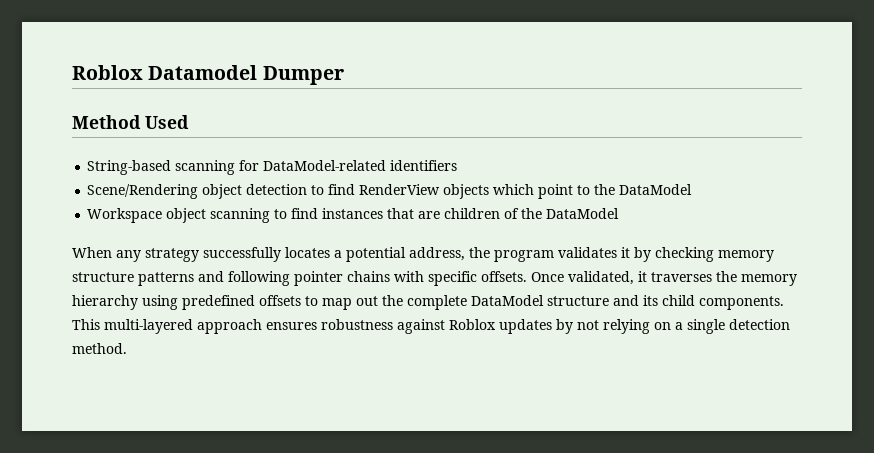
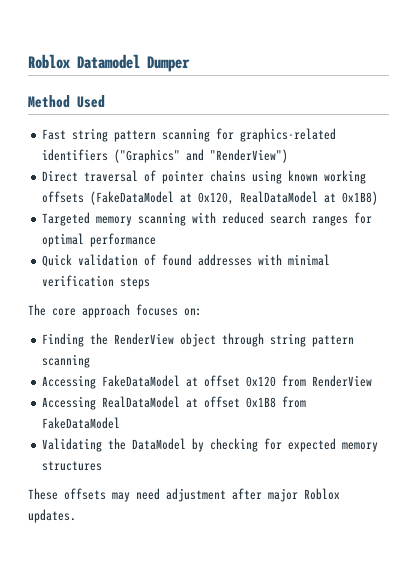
[87,160,172,175] String-based -> [42,128,157,142] Fast string pattern
[263,160,387,171] DataModel-related -> [240,128,337,142] graphics-related
[87,184,693,199] [87,208,620,223] [72,247,774,262] [72,271,797,286] [72,295,784,310] [72,319,790,334] [72,343,127,354] // Scene/Rendering object detection to find RenderView objects which point to the DataModel // Workspace object scanning to find instances that are children of the DataModel // When any strategy successfully locates a potential address, the program validates it by checking memory structure patterns and following pointer chains with specific offsets. Once validated, it traverses the memory hierarchy using predefined offsets to map out the complete DataModel structure and its child components. This multi-layered approach ensures robustness against Roblox updates by not relying on a single detection method. -> [114,149,289,163] [42,170,367,184] [42,191,379,205] [42,212,373,226] [42,233,157,247] [42,254,331,267] [42,275,151,289] [28,304,202,318] [42,333,355,347] [42,354,91,368] [42,375,373,389] [42,396,307,410] [42,417,121,429] [42,438,379,452] [42,461,103,471] [28,488,340,502] [28,509,76,523] ("Graphics" and "RenderView") // Direct traversal of pointer chains using known working offsets (FakeDataModel at 0x120, RealDataModel at 0x1B8) // Targeted memory scanning with reduced search ranges for optimal performance // Quick validation of found addresses with minimal verification steps // The core approach focuses on: // Finding the RenderView object through string pattern scanning // Accessing FakeDataModel at offset 0x120 from RenderView // Accessing RealDataModel at offset 0x1B8 from FakeDataModel // Validating the DataModel by checking for expected memory structures // These offsets may need adjustment after major Roblox updates.

